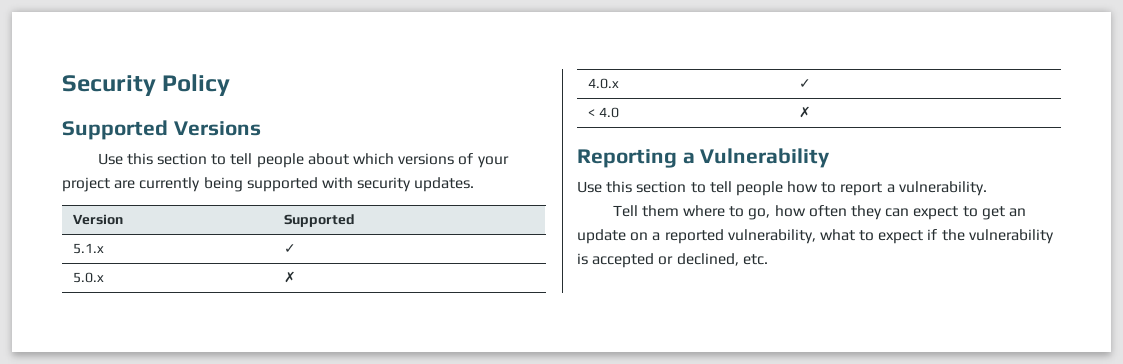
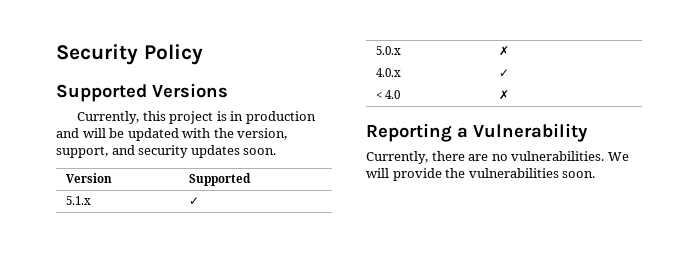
[97,153,509,168] [62,177,475,192] Use this section to tell people about which versions of your project are currently being supported with security updates. -> [77,111,316,124] [56,128,288,141] [56,145,277,158] Currently, this project is in production and will be updated with the version, support, and security updates soon.
[577,181,987,196] [612,205,1026,220] [577,229,1054,244] [577,253,768,268] Use this section to tell people how to report a vulnerability. // Tell them where to go, how often they can expect to get an update on a reported vulnerability, what to expect if the vulnerability is accepted or declined, etc. -> [366,151,629,164] [366,168,596,181] Currently, there are no vulnerabilities. We will provide the vulnerabilities soon.

